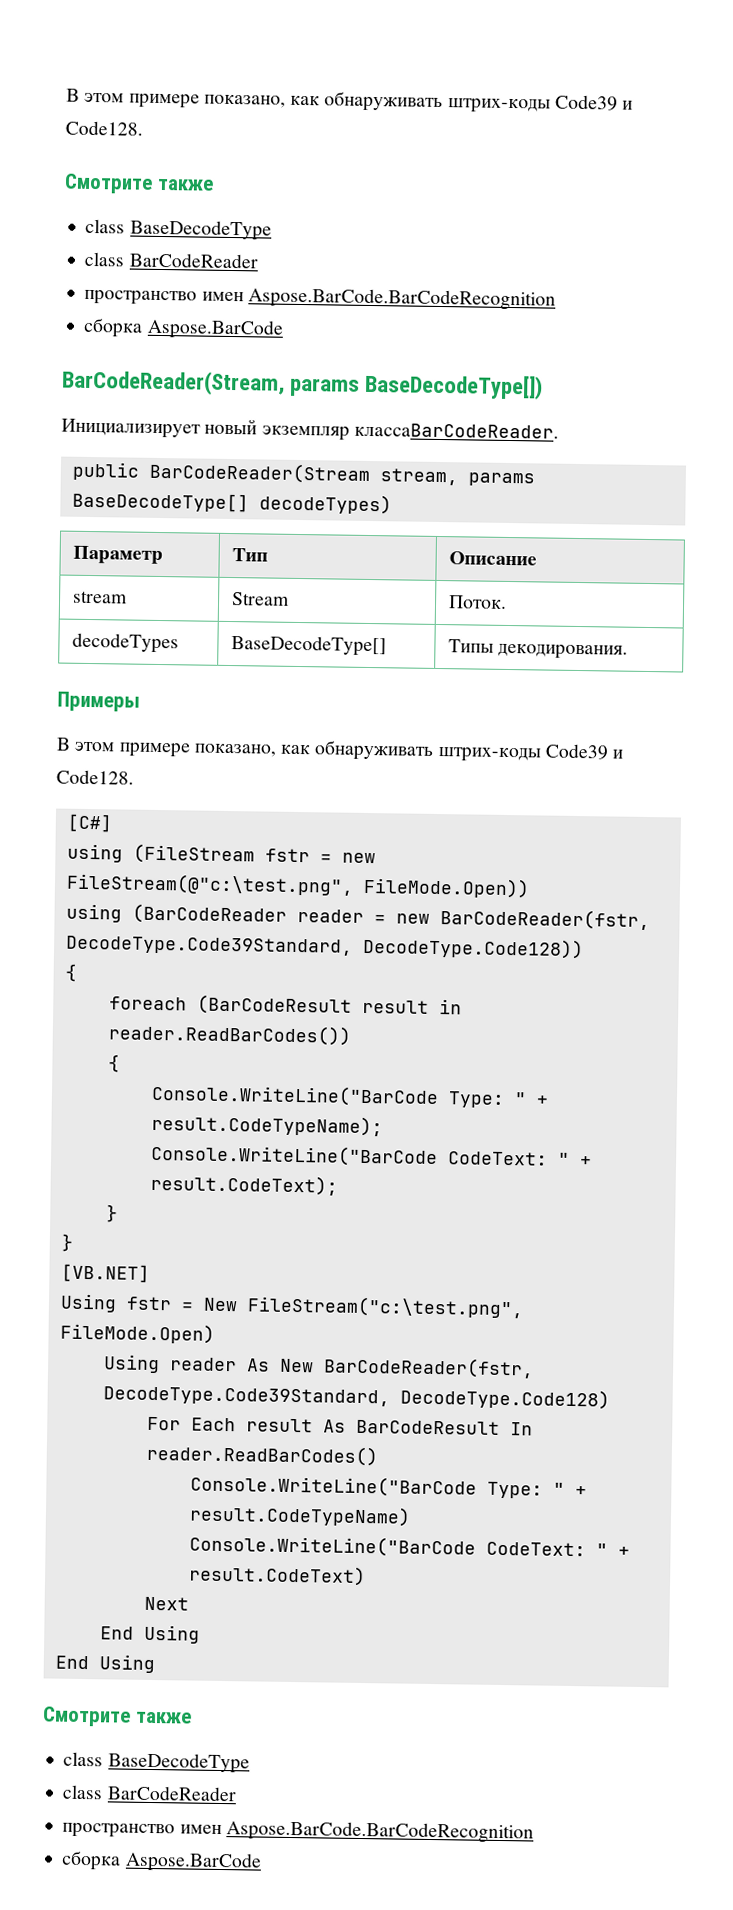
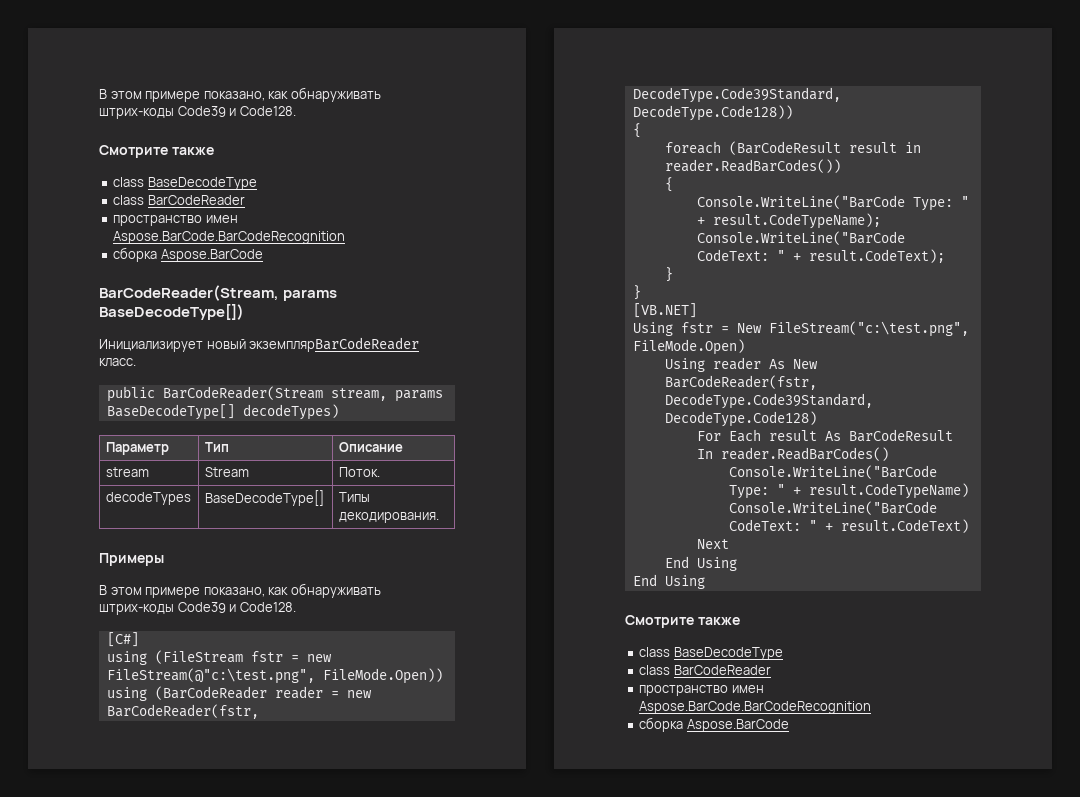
[261,422,559,441] экземпляр классаBarCodeReader. -> [249,337,420,352] [99,358,136,367] экземплярBarCodeReader класс.

